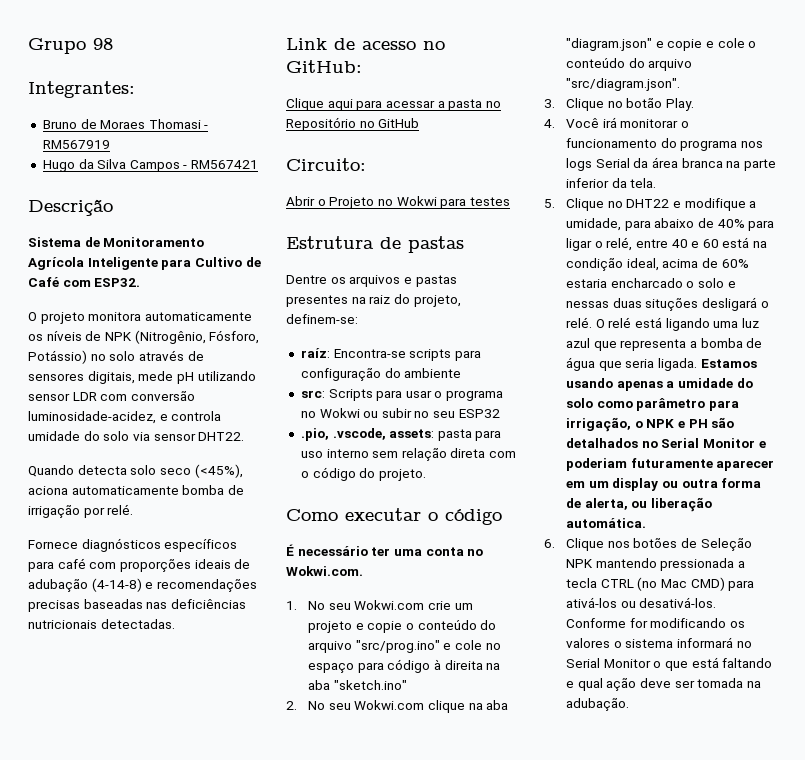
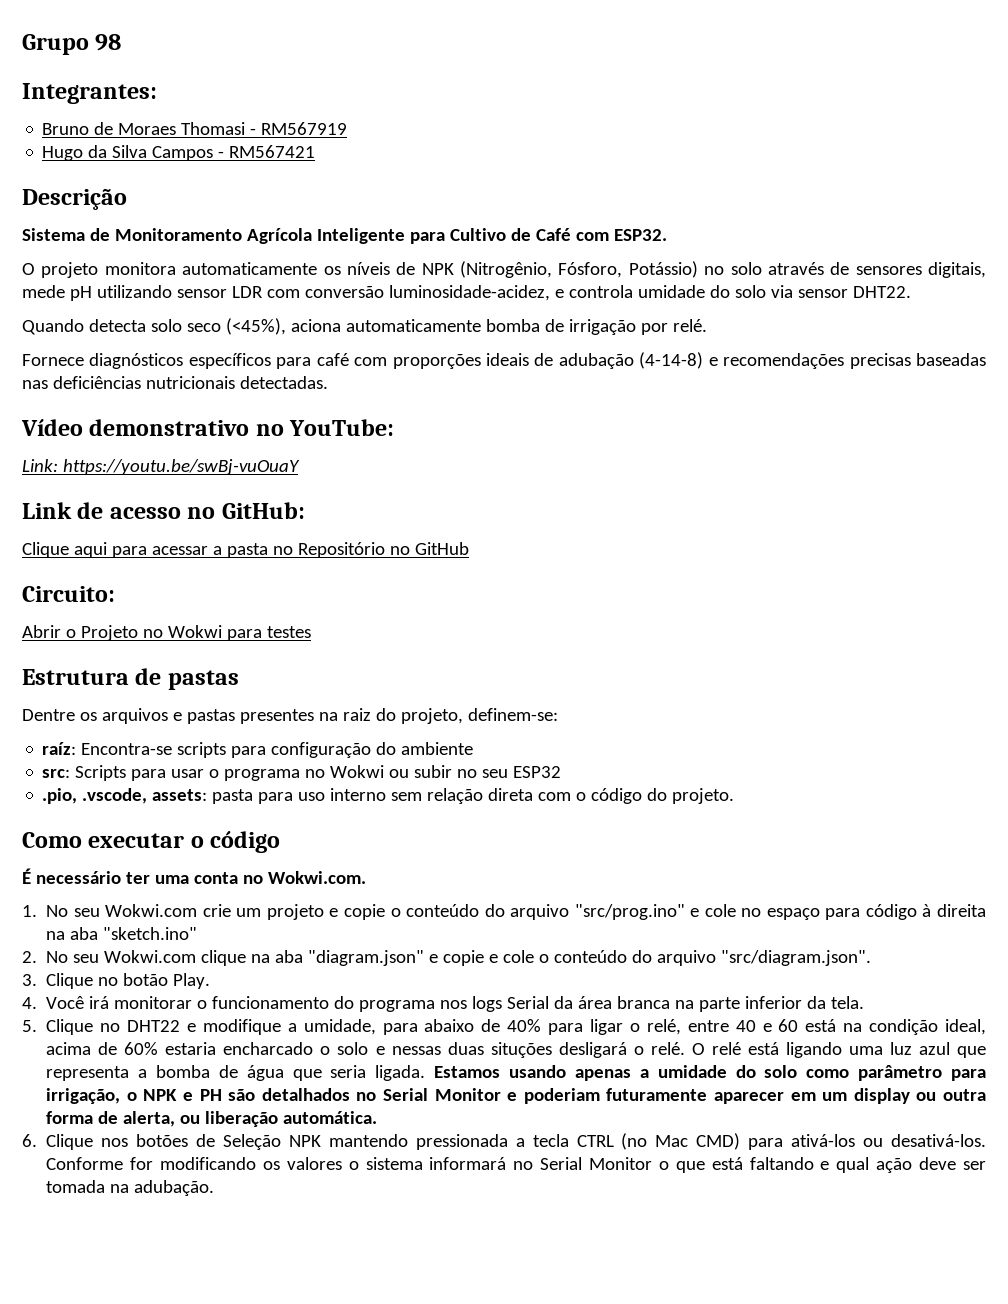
(175, 624) none -> [21,419,395,436] [22,459,300,475] // Vídeo demonstrativo no YouTube: // Link: https://youtu.be/swBj-vuOuaY

